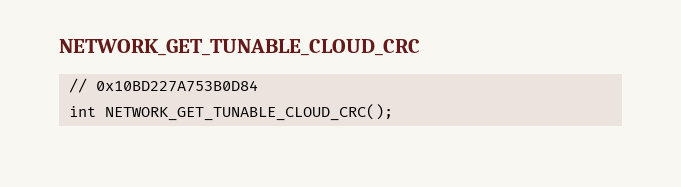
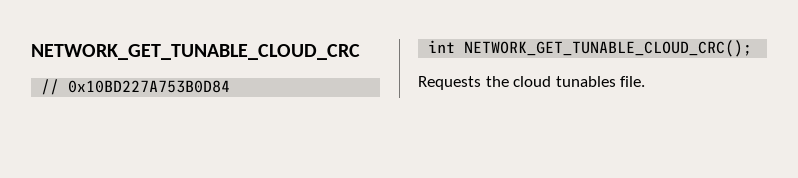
(393, 112) none -> [418,76,646,90] // Requests the cloud tunables file.

